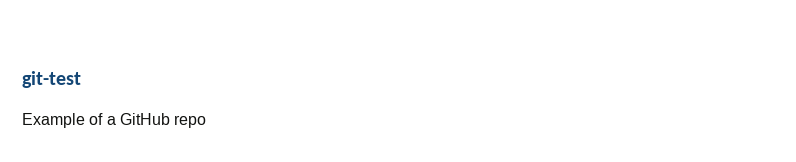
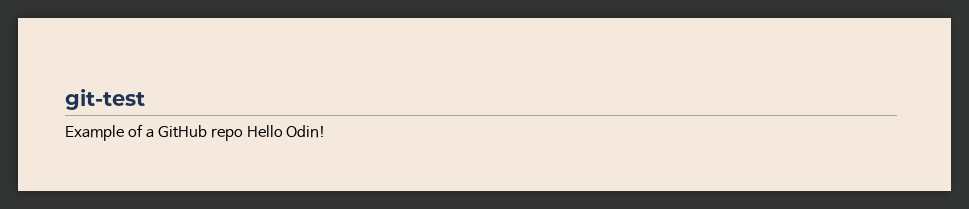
(207, 121) none -> [246,125,327,138] Hello Odin!

